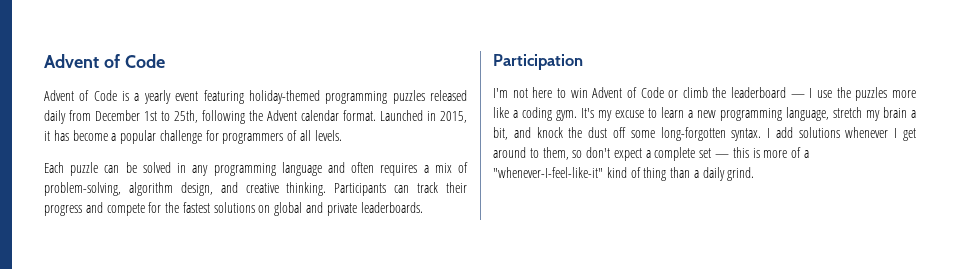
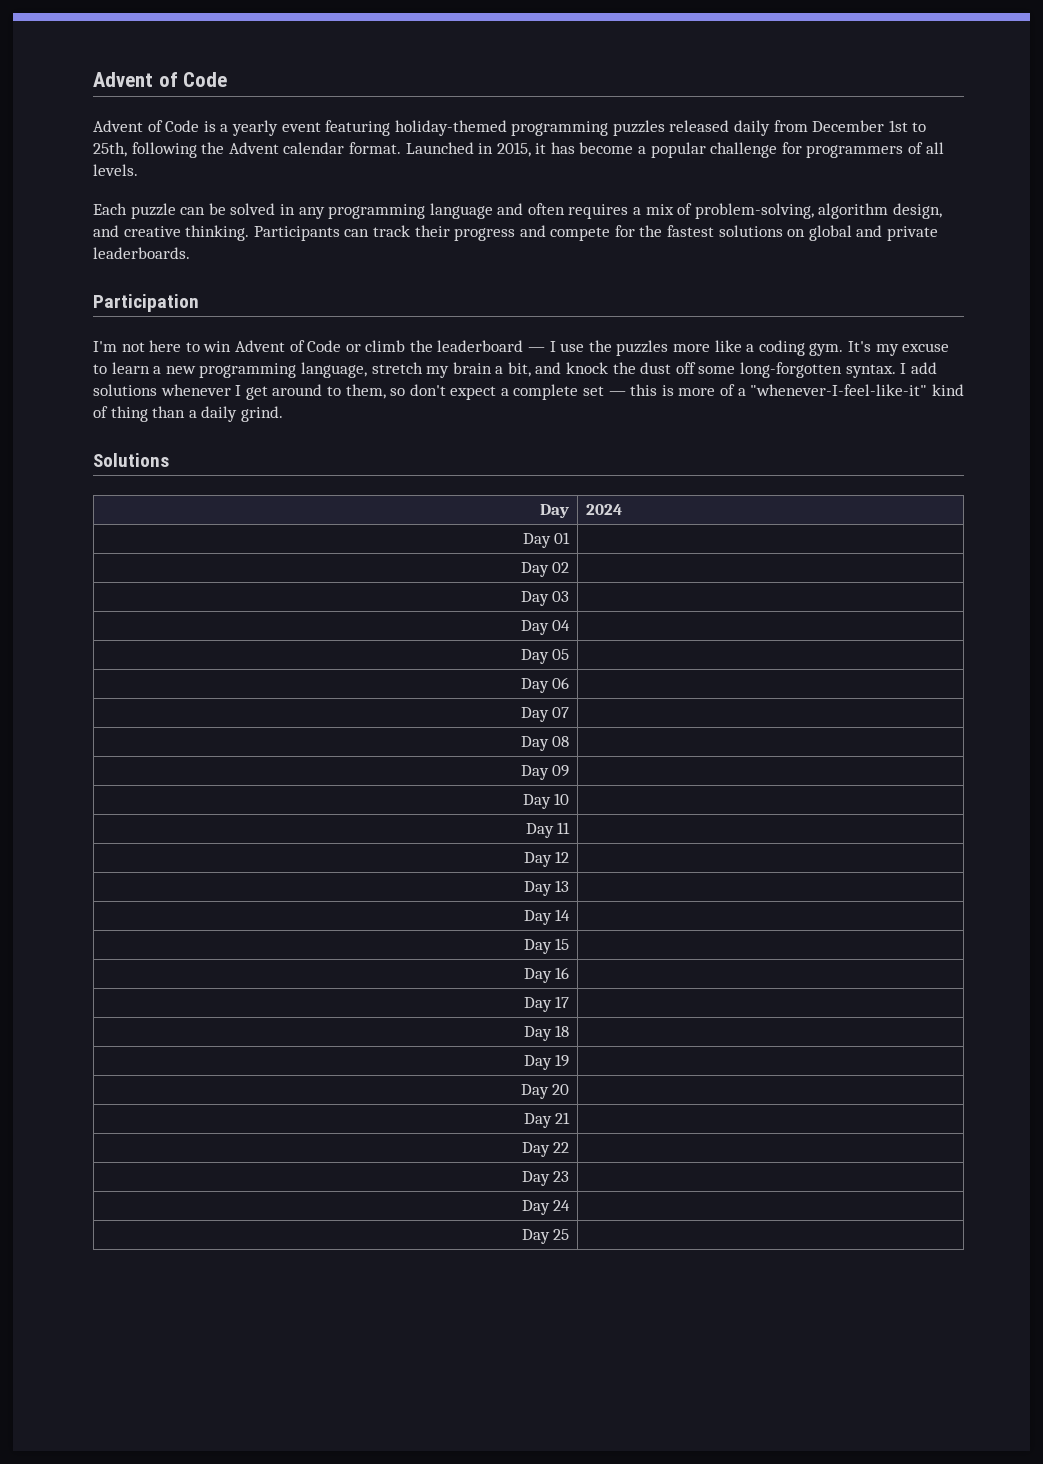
(755, 174) none -> [93,453,169,467] [540,504,570,518] [585,504,622,515] [522,532,571,548] [520,562,570,577] [520,591,570,606] [520,620,571,635] [520,649,570,664] [520,677,570,693] [520,707,570,722] [520,736,570,751] [520,765,570,780] [522,793,570,809] [525,822,571,838] [523,851,570,867] [523,880,570,896] [523,909,571,925] [523,938,570,954] [523,967,570,983] [523,996,570,1012] [523,1025,570,1041] [523,1054,570,1070] [520,1084,570,1099] [523,1112,571,1128] [521,1142,570,1157] [521,1171,570,1186] [521,1200,571,1215] [521,1229,570,1244] // Solutions // Day | 2024 // Day 01 | // Day 02 | // Day 03 | // Day 04 | // Day 05 | // Day 06 | // Day 07 | // Day 08 | // Day 09 | // Day 10 | // Day 11 | // Day 12 | // Day 13 | // Day 14 | // Day 15 | // Day 16 | // Day 17 | // Day 18 | // Day 19 | // Day 20 | // Day 21 | // Day 22 | // Day 23 | // Day 24 | // Day 25 |

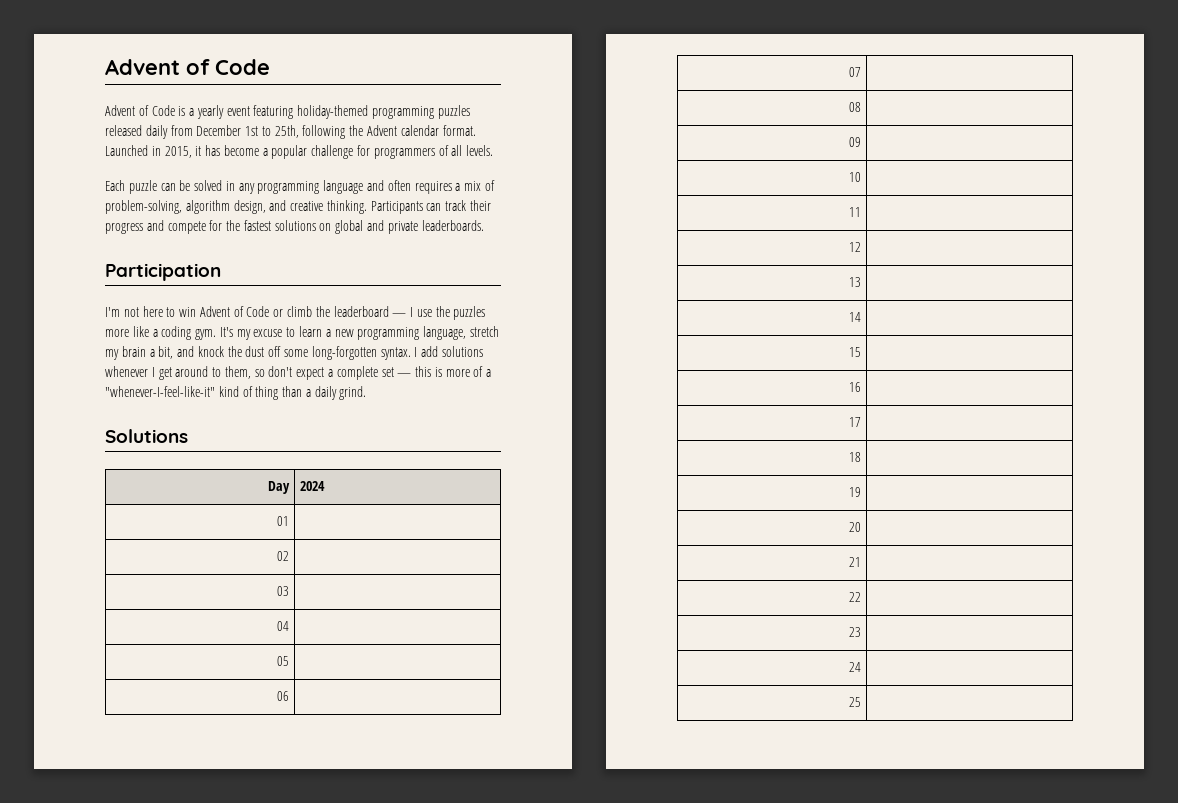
[522,533,551,548] Day -> (325, 486) none
[520,562,549,577] Day -> (290, 521) none
[520,591,549,606] Day -> (290, 556) none
[520,620,549,635] Day -> (290, 591) none
[520,649,549,664] Day -> (290, 626) none
[520,678,549,693] Day -> (290, 661) none
[520,707,549,722] Day -> (290, 696) none
[520,736,549,751] Day -> (862, 72) none
[520,765,549,780] Day -> (862, 107) none
[522,794,551,809] Day -> (862, 142) none
[525,823,554,838] Day -> (862, 177) none
[523,852,552,867] Day -> (862, 212) none
[523,881,552,896] Day -> (862, 247) none
[523,910,552,925] Day -> (862, 282) none
[523,939,552,954] Day -> (862, 317) none
[523,968,552,983] Day -> (862, 352) none
[523,997,552,1012] Day -> (862, 387) none
[523,1026,552,1041] Day -> (862, 422) none
[523,1055,552,1070] Day -> (862, 457) none
[520,1084,549,1099] Day -> (862, 492) none
[523,1113,552,1128] Day -> (862, 527) none
[521,1142,550,1157] Day -> (862, 562) none
[521,1171,550,1186] Day -> (862, 597) none
[521,1200,550,1215] Day -> (862, 632) none
[521,1229,550,1244] Day -> (862, 667) none

